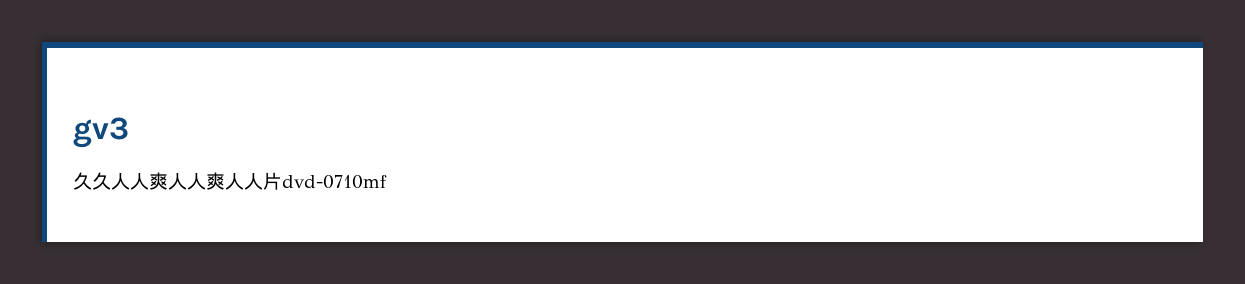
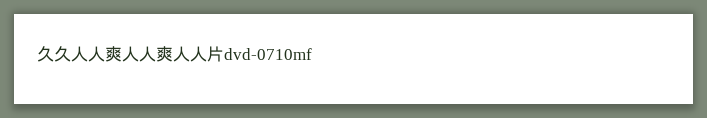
[73,117,129,148] gv3 // -> (37, 54) none

